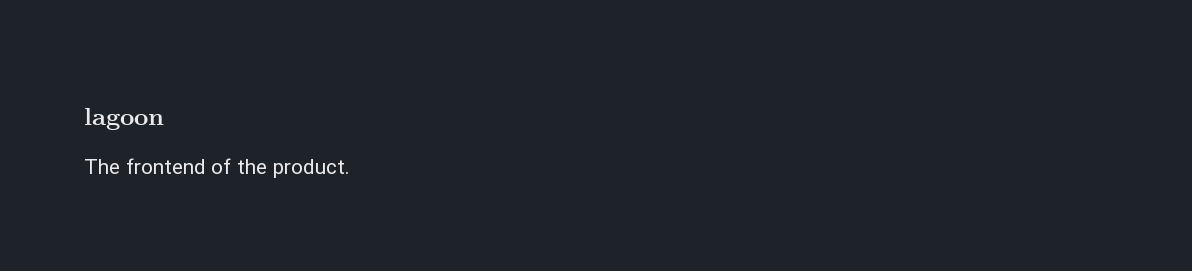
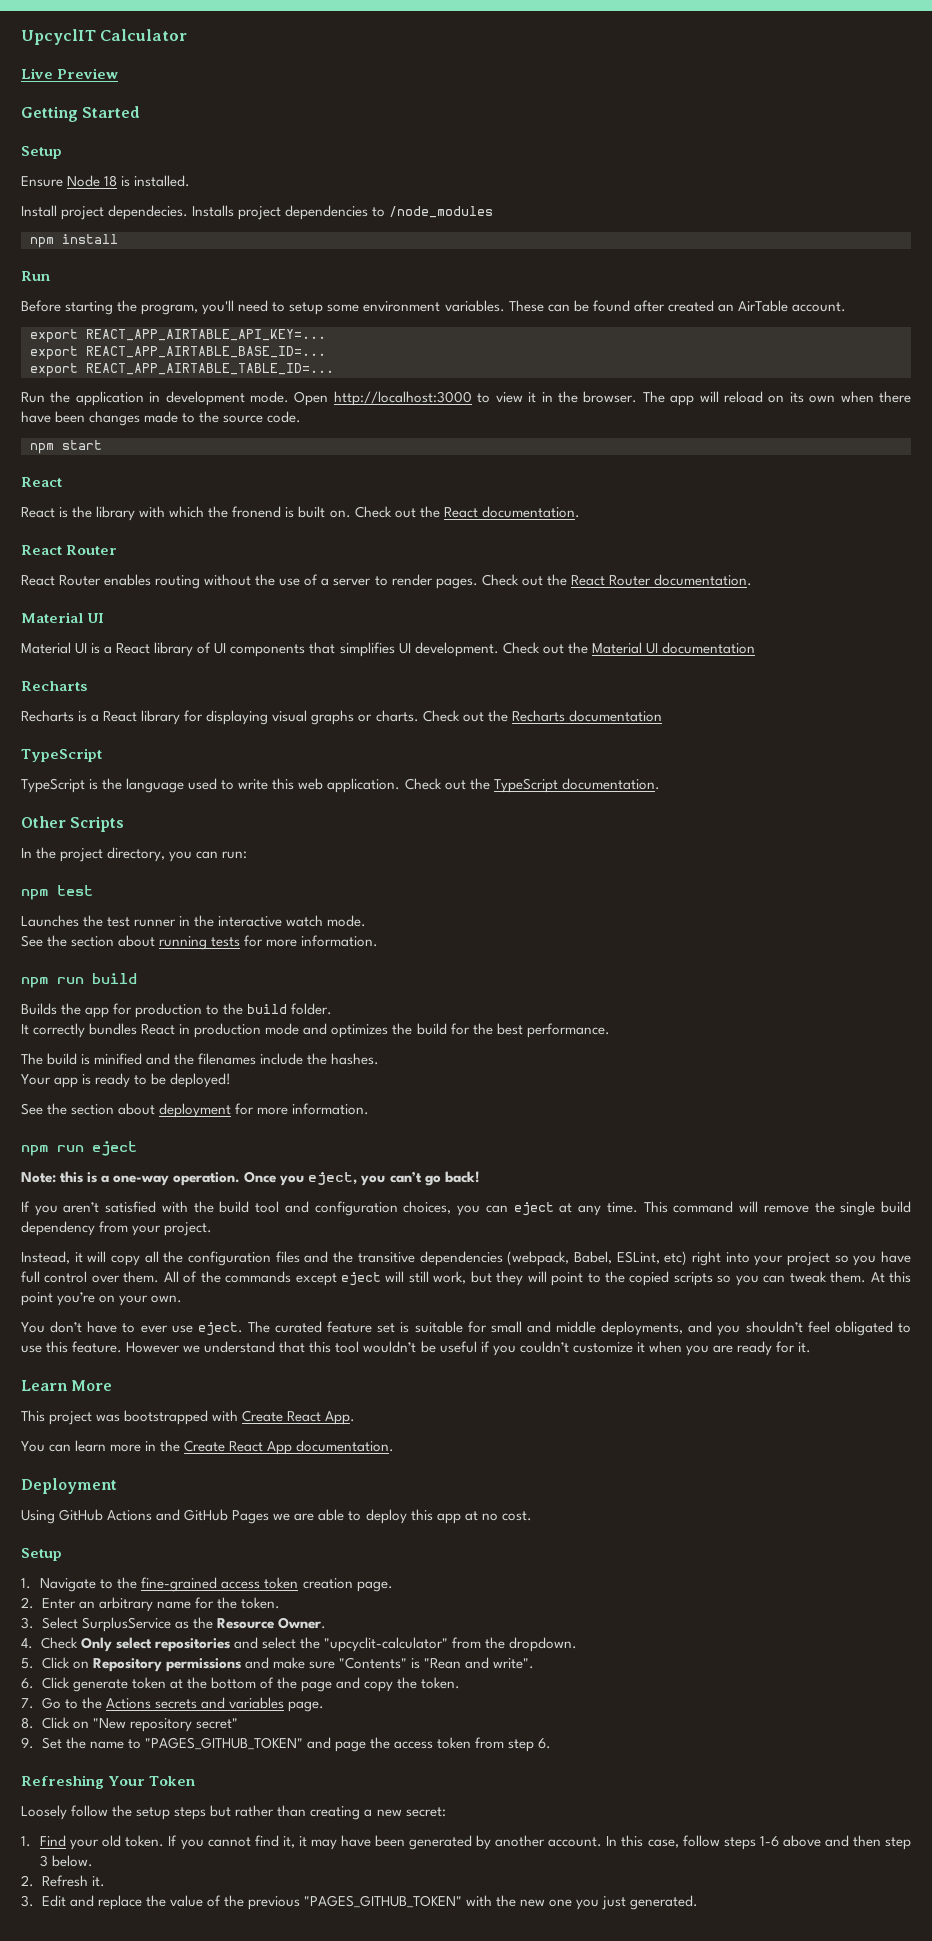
[84,108,164,130] [84,158,350,178] lagoon // The frontend of the product. -> [21,29,188,45] [21,68,119,79] [21,106,141,122] [21,146,62,159] [21,175,191,187] [21,205,494,220] [30,234,118,248] [21,271,50,281] [21,300,846,315] [30,329,326,343] [30,346,326,360] [30,363,334,377] [21,391,911,406] [21,411,302,426] [30,440,102,454] [21,477,62,487] [21,506,580,521] [21,545,118,555] [21,574,752,589] [21,612,105,623] [21,642,755,657] [21,681,87,691] [21,710,662,725] [21,748,102,762] [21,778,660,793] [21,816,125,832] [21,847,248,862] [21,885,93,900] [21,915,367,927] [21,935,379,950] [21,973,137,988] [21,1003,333,1018] [21,1023,610,1038] [21,1053,380,1065] [21,1073,232,1088] [21,1103,370,1118] [21,1141,137,1156] [21,1171,480,1186] [21,1201,912,1216] [21,1221,213,1236] [21,1251,911,1266] [21,1271,912,1286] [21,1292,183,1306] [21,1321,912,1336] [21,1341,812,1356] [21,1380,113,1391] [21,1410,356,1425] [21,1440,395,1455] [21,1478,117,1494] [21,1509,532,1524] [21,1548,62,1561] [21,1577,393,1592] [21,1597,280,1612] [21,1617,326,1632] [21,1637,577,1652] [21,1657,535,1672] [21,1677,461,1692] [21,1697,324,1712] [21,1717,238,1732] [21,1737,552,1752] [21,1775,196,1789] [21,1805,446,1820] [21,1835,912,1850] [40,1855,94,1867] [21,1875,105,1887] [21,1895,699,1910] UpcyclIT Calculator // Live Preview // Getting Started // Setup // Ensure Node 18 is installed. // Install project dependecies. Installs project dependencies to /node_modules // npm install // Run // Before starting the program, you'll need to setup some environment variables. These can be found after created an AirTable account. // export REACT_APP_AIRTABLE_API_KEY=... // export REACT_APP_AIRTABLE_BASE_ID=... // export REACT_APP_AIRTABLE_TABLE_ID=... // Run the application in development mode. Open http://localhost:3000 to view it in the browser. The app will reload on its own when there have been changes made to the source code. // npm start // React // React is the library with which the fronend is built on. Check out the React documentation. // React Router // React Router enables routing without the use of a server to render pages. Check out the React Router documentation. // Material UI // Material UI is a React library of UI components that simplifies UI development. Check out the Material UI documentation // Recharts // Recharts is a React library for displaying visual graphs or charts. Check out the Recharts documentation // TypeScript // TypeScript is the language used to write this web application. Check out the TypeScript documentation. // Other Scripts // In the project directory, you can run: // npm test // Launches the test runner in the interactive watch mode. // See the section about running tests for more information. // npm run build // Builds the app for production to the build folder. // It correctly bundles React in production mode and optimizes the build for the best performance. // The build is minified and the filenames include the hashes. // Your app is ready to be deployed! // See the section about deployment for more information. // npm run eject // Note: this is a one-way operation. Once you eject, you can’t go back! // If you aren’t satisfied with the build tool and configuration choices, you can eject at any time. This command will remove the single build dependency from your project. // Instead, it will copy all the configuration files and the transitive dependencies (webpack, Babel, ESLint, etc) right into your project so you have full control over them. All of the commands except eject will still work, but they will point to the copied scripts so you can tweak them. At this point you’re on your own. // You don’t have to ever use eject. The curated feature set is suitable for small and middle deployments, and you shouldn’t feel obligated to use this feature. However we understand that this tool wouldn’t be useful if you couldn’t customize it when you are ready for it. // Learn More // This project was bootstrapped with Create React App. // You can learn more in the Create React App documentation. // Deployment // Using GitHub Actions and GitHub Pages we are able to deploy this app at no cost. // Setup // 1. Navigate to the fine-grained access token creation page. // 2. Enter an arbitrary name for the token. // 3. Select SurplusService as the Resource Owner. // 4. Check Only select repositories and select the "upcyclit-calculator" from the dropdown. // 5. Click on Repository permissions and make sure "Contents" is "Rean and write". // 6. Click generate token at the bottom of the page and copy the token. // 7. Go to the Actions secrets and variables page. // 8. Click on "New repository secret" // 9. Set the name to "PAGES_GITHUB_TOKEN" and page the access token from step 6. // Refreshing Your Token // Loosely follow the setup steps but rather than creating a new secret: // 1. Find your old token. If you cannot find it, it may have been generated by another account. In this case, follow steps 1-6 above and then step 3 below. // 2. Refresh it. // 3. Edit and replace the value of the previous "PAGES_GITHUB_TOKEN" with the new one you just generated.

